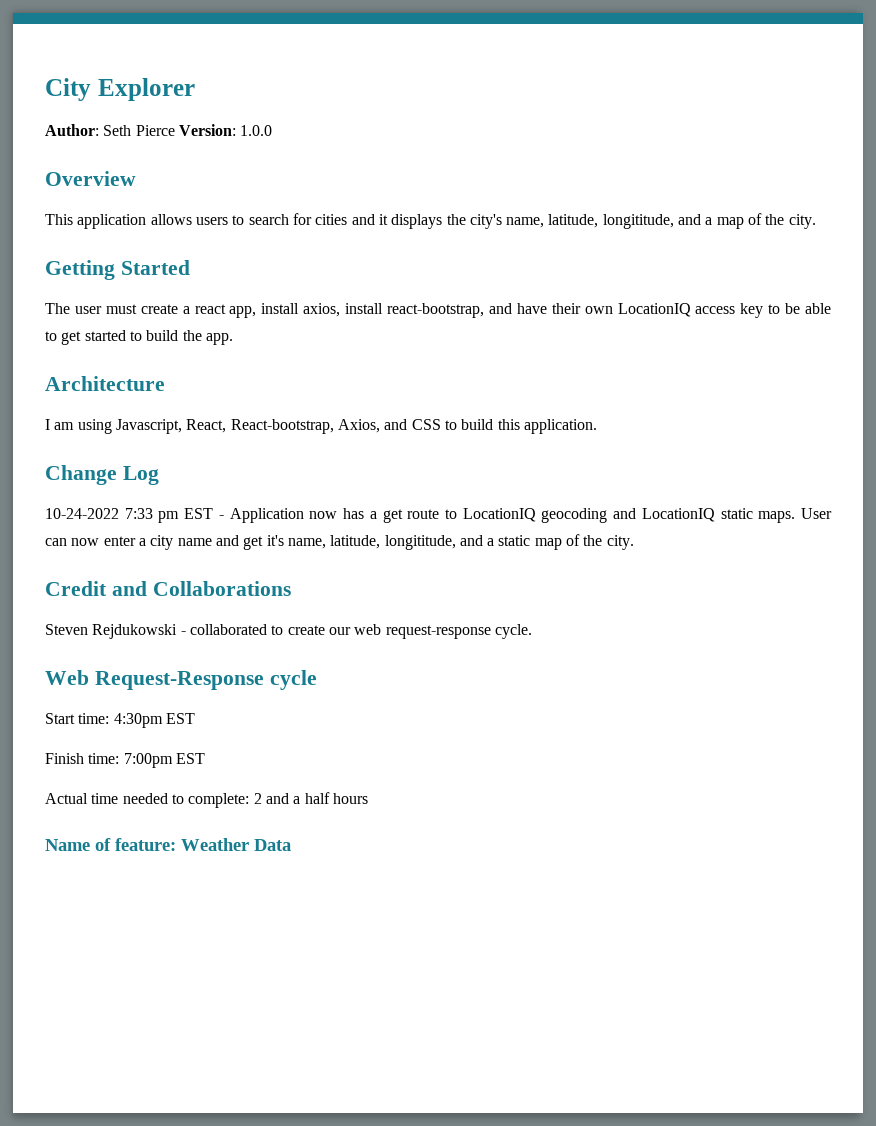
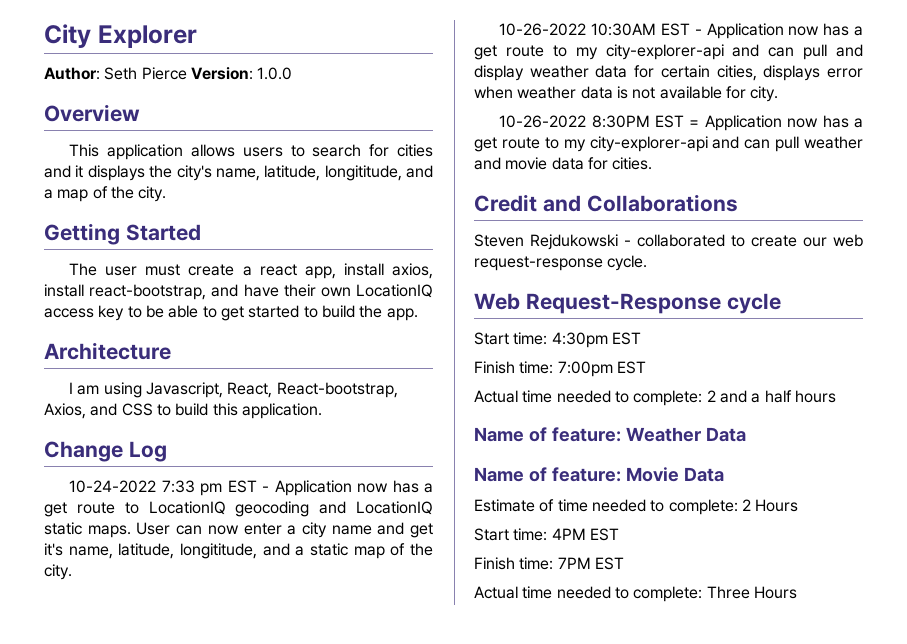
(634, 542) none -> [499,23,863,39] [474,44,863,60] [474,65,863,81] [474,86,779,102] [499,115,863,131] [474,136,863,152] [474,157,653,170] // 10-26-2022 10:30AM EST - Application now has a get route to my city-explorer-api and can pull and display weather data for certain cities, displays error when weather data is not available for city. // 10-26-2022 8:30PM EST = Application now has a get route to my city-explorer-api and can pull weather and movie data for cities.
(291, 845) none -> [474,467,724,482] [474,499,799,515] [474,528,619,541] [474,557,624,570] [474,586,797,602] // Name of feature: Movie Data // Estimate of time needed to complete: 2 Hours // Start time: 4PM EST // Finish time: 7PM EST // Actual time needed to complete: Three Hours

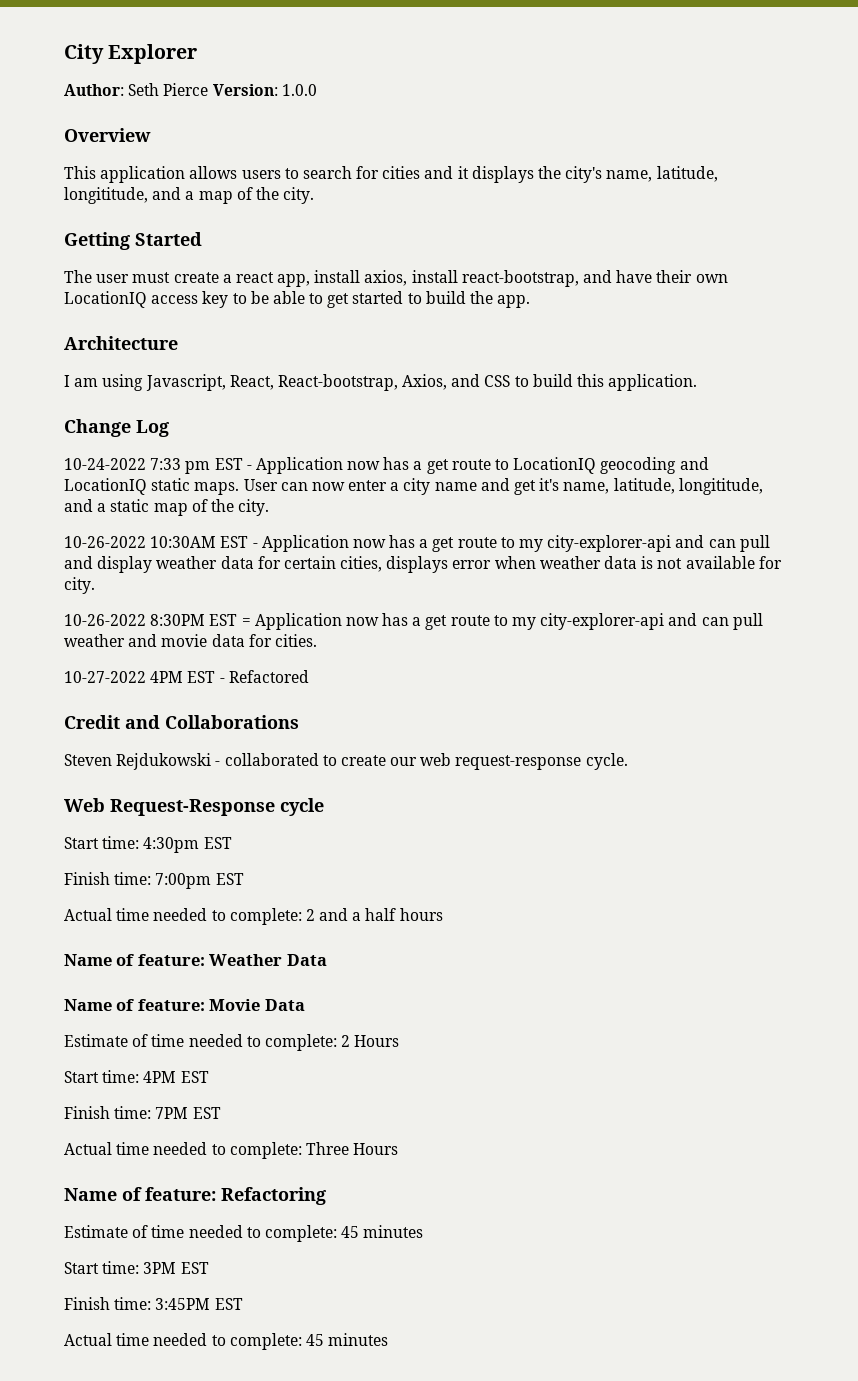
(653, 163) none -> [64,670,309,683] // 10-27-2022 4PM EST - Refactored
(797, 592) none -> [64,1187,326,1205] [64,1225,424,1242] [64,1261,209,1274] [64,1297,243,1310] [64,1333,389,1350] // Name of feature: Refactoring // Estimate of time needed to complete: 45 minutes // Start time: 3PM EST // Finish time: 3:45PM EST // Actual time needed to complete: 45 minutes

